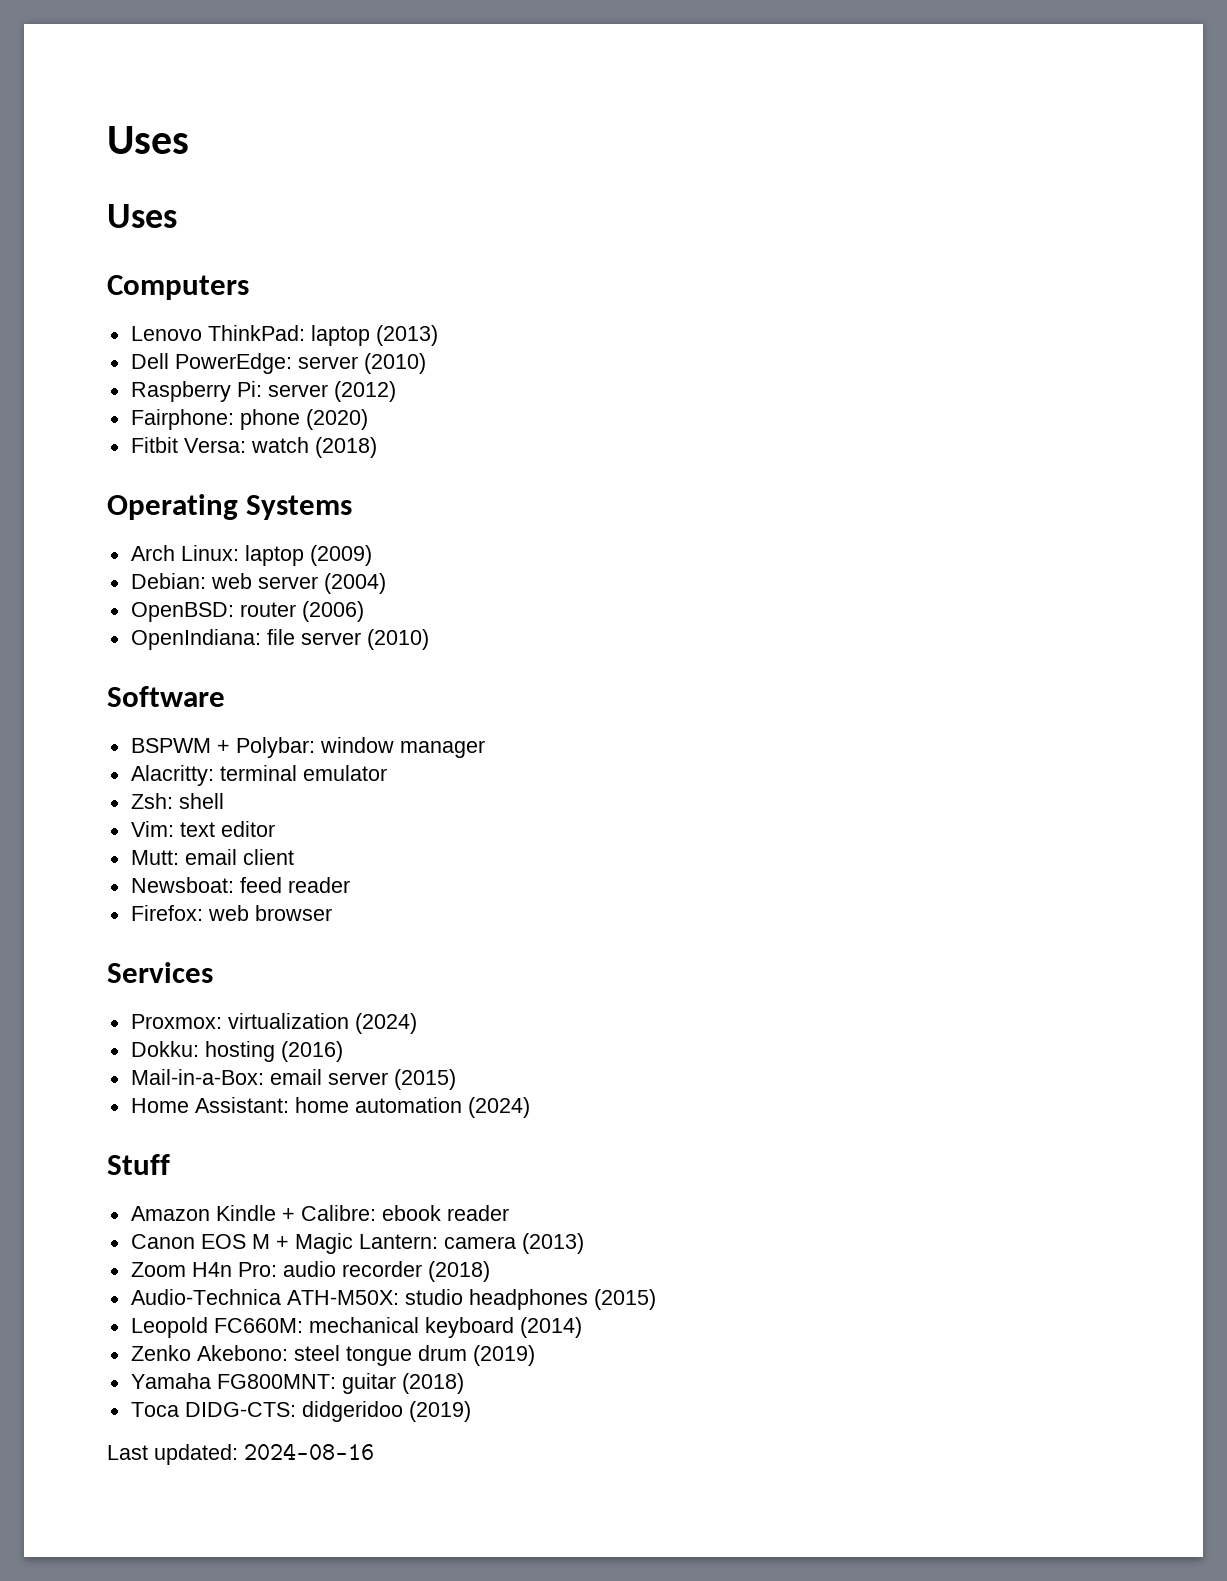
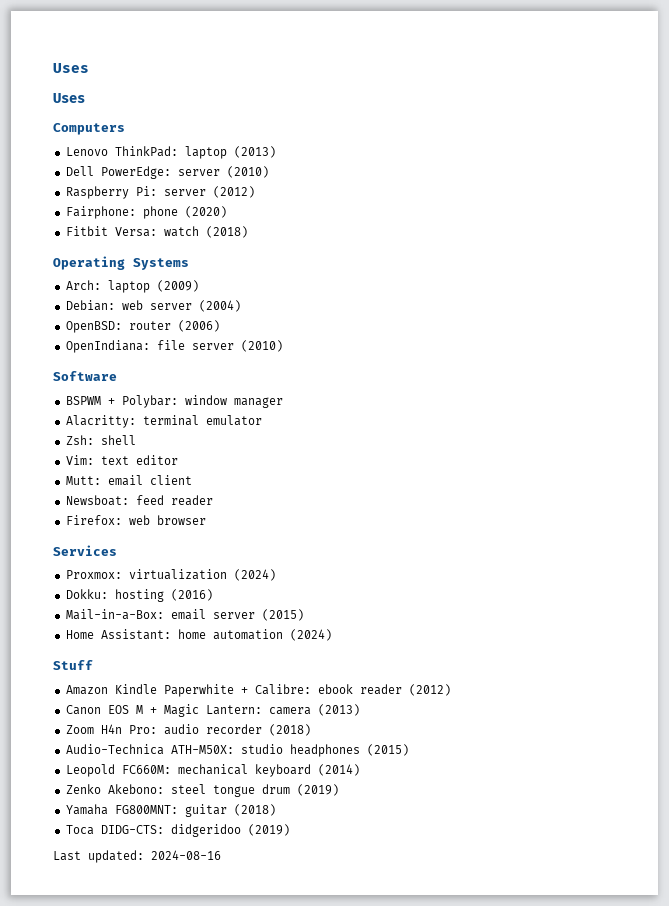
[130,545,239,561] Arch Linux: -> [65,280,101,290] Arch:
(276, 1213) none -> [163,684,234,697] Paperwhite
(509, 1213) none -> [408,684,451,696] (2012)

